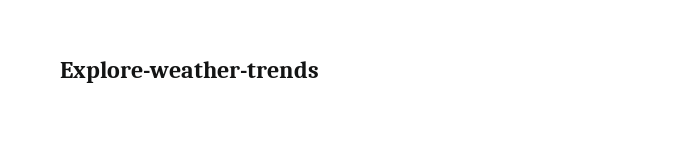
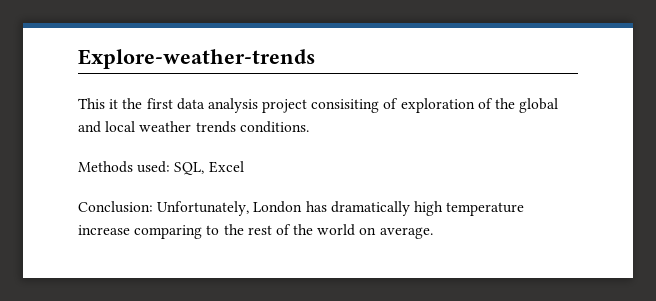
(319, 72) none -> [78,98,559,113] [78,121,309,133] [78,161,244,175] [78,201,525,216] [78,224,433,239] // This it the first data analysis project consisiting of exploration of the global and local weather trends conditions. // Methods used: SQL, Excel // Conclusion: Unfortunately, London has dramatically high temperature increase comparing to the rest of the world on average.

